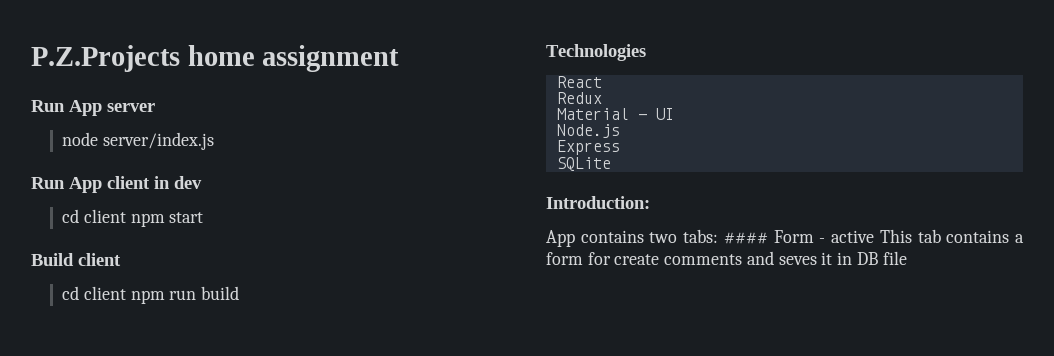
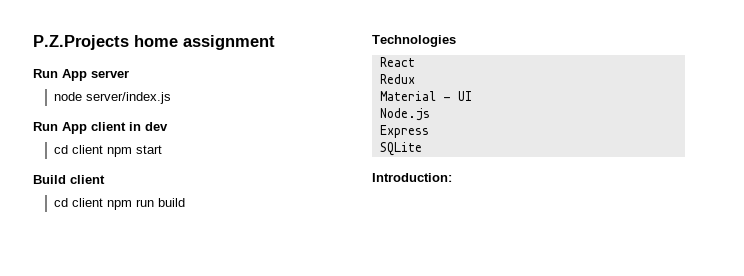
[546,229,1024,247] [546,251,907,265] // App contains two tabs: #### Form - active This tab contains a form for create comments and seves it in DB file -> (452, 177) none

